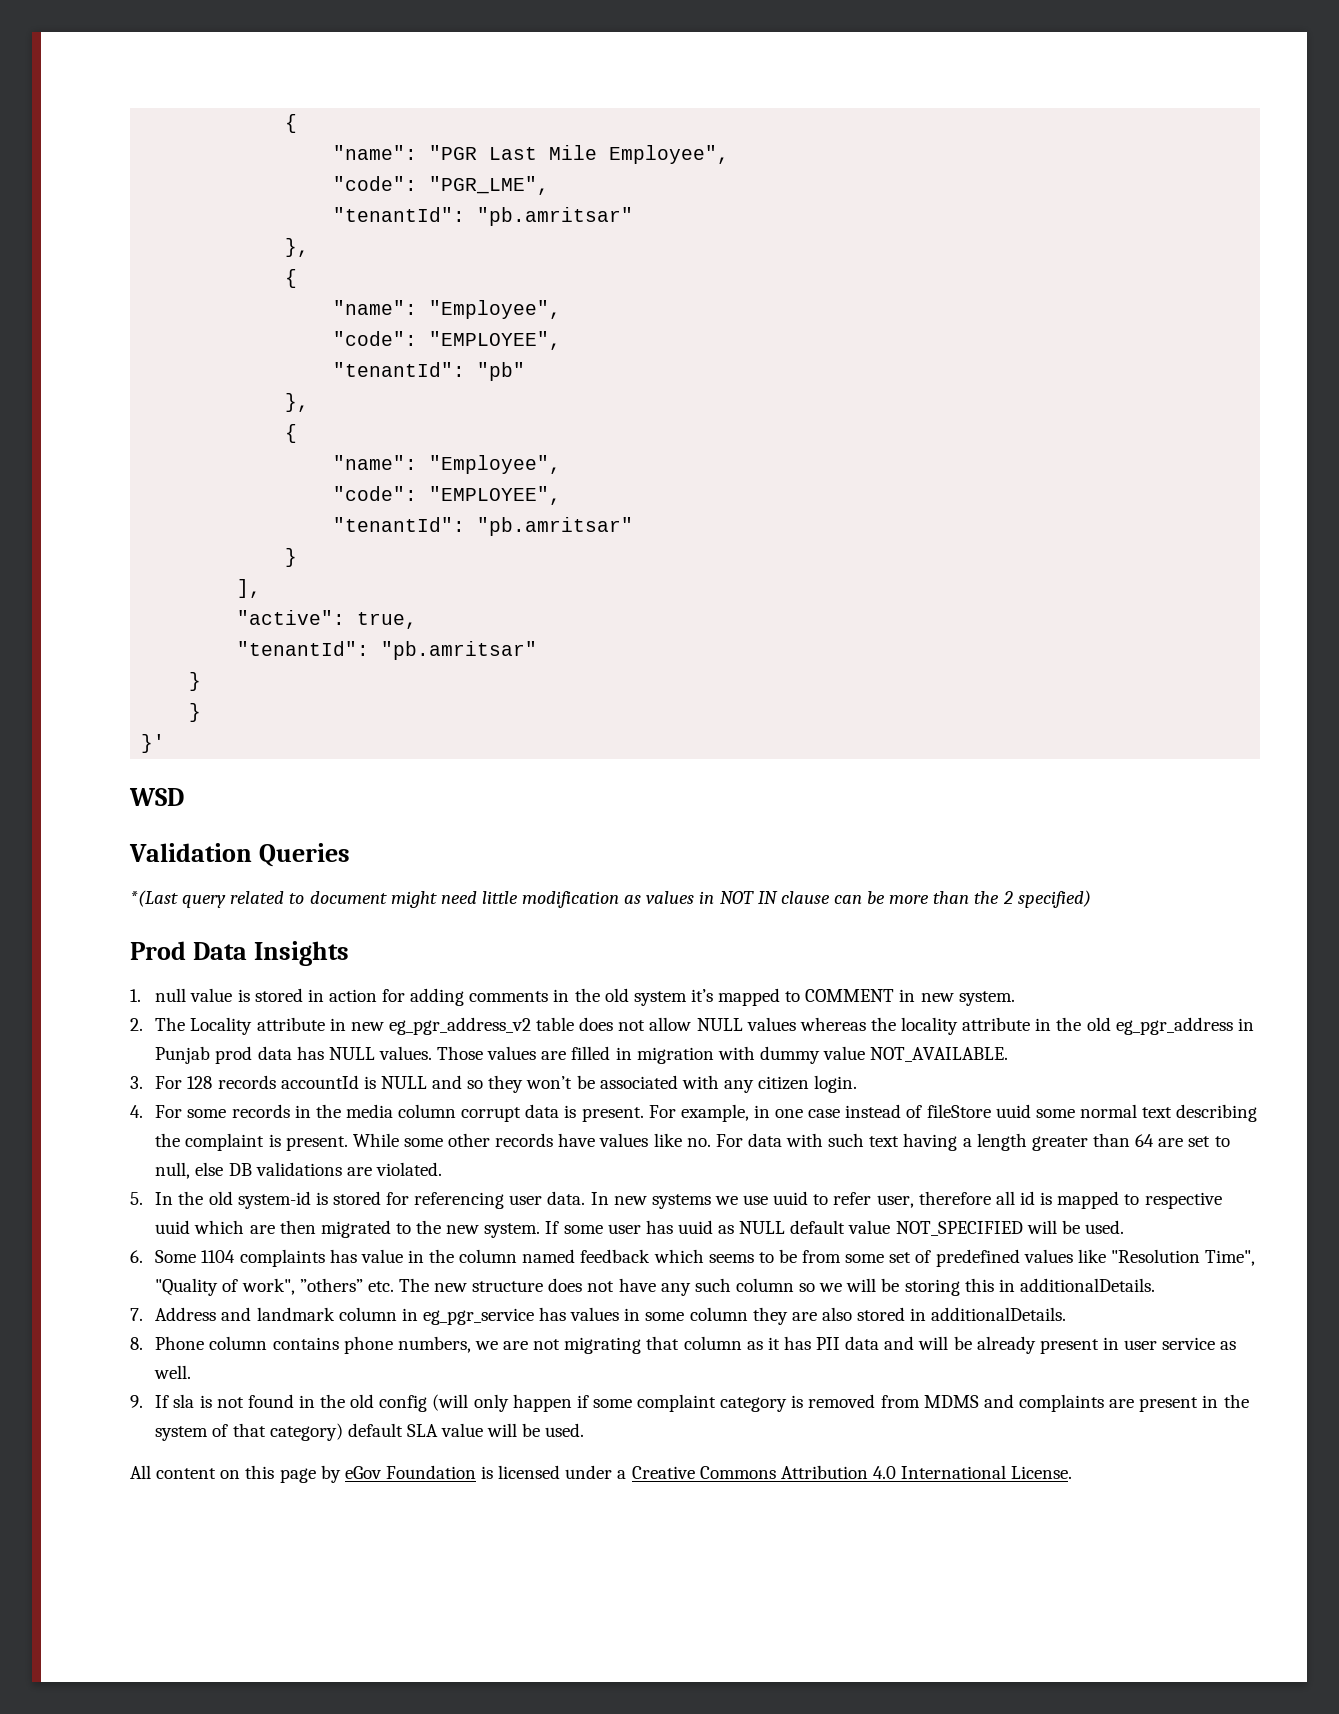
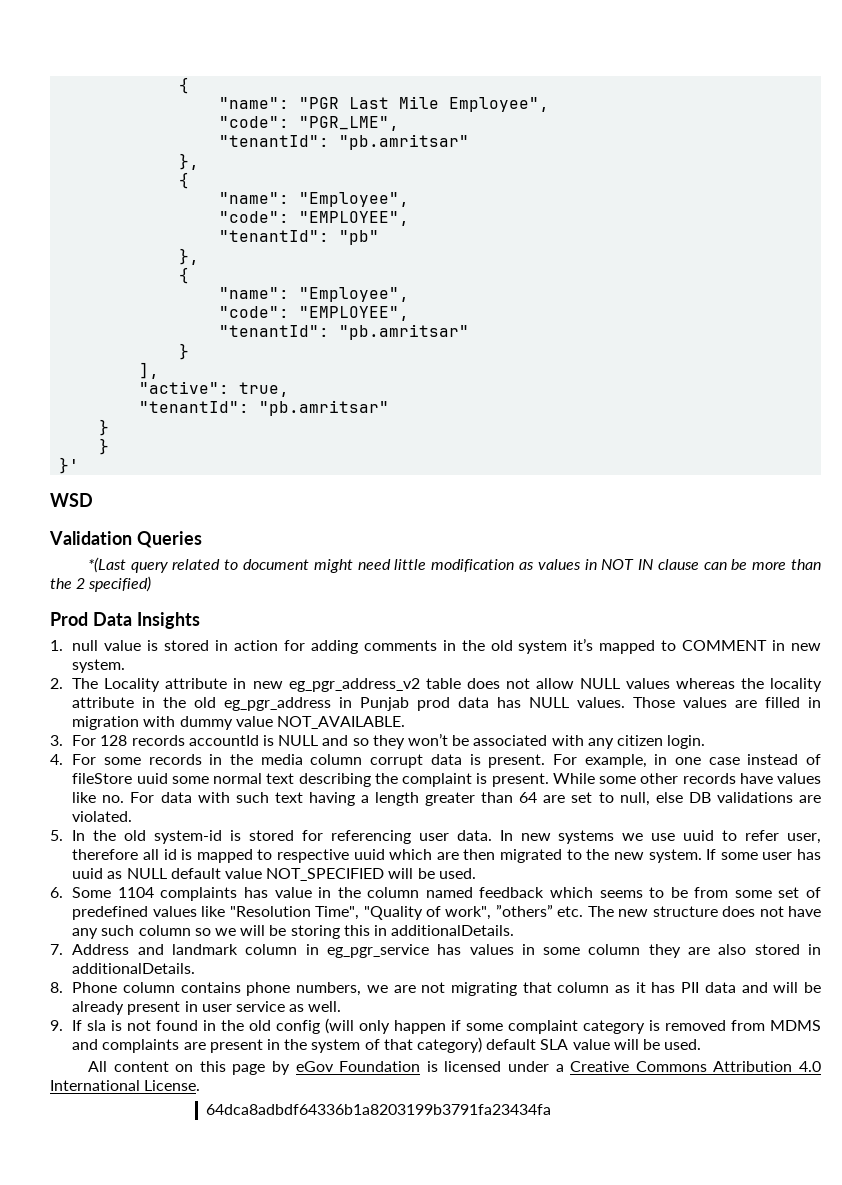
(1073, 1472) none -> [206,1104,552,1115] // 64dca8adbdf64336b1a8203199b3791fa23434fa

